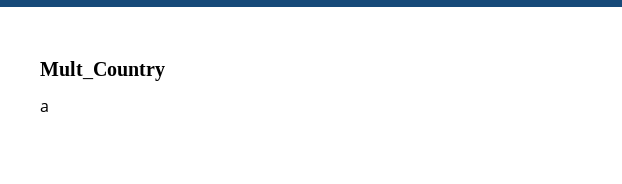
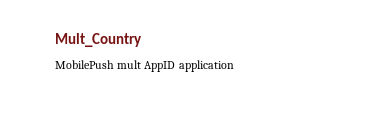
[40,103,49,112] a -> [55,60,234,72] MobilePush mult AppID application

